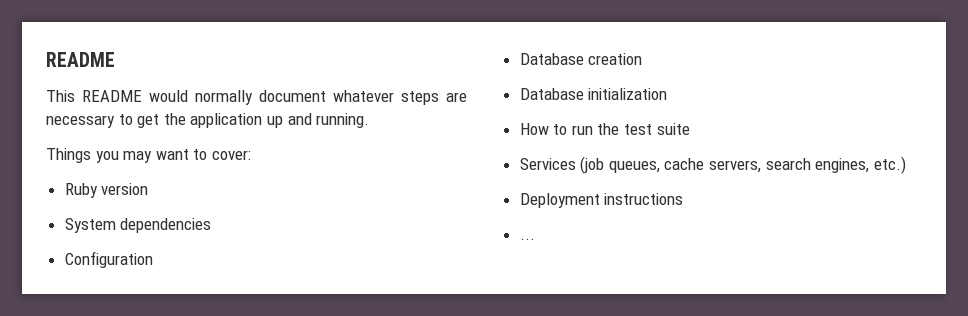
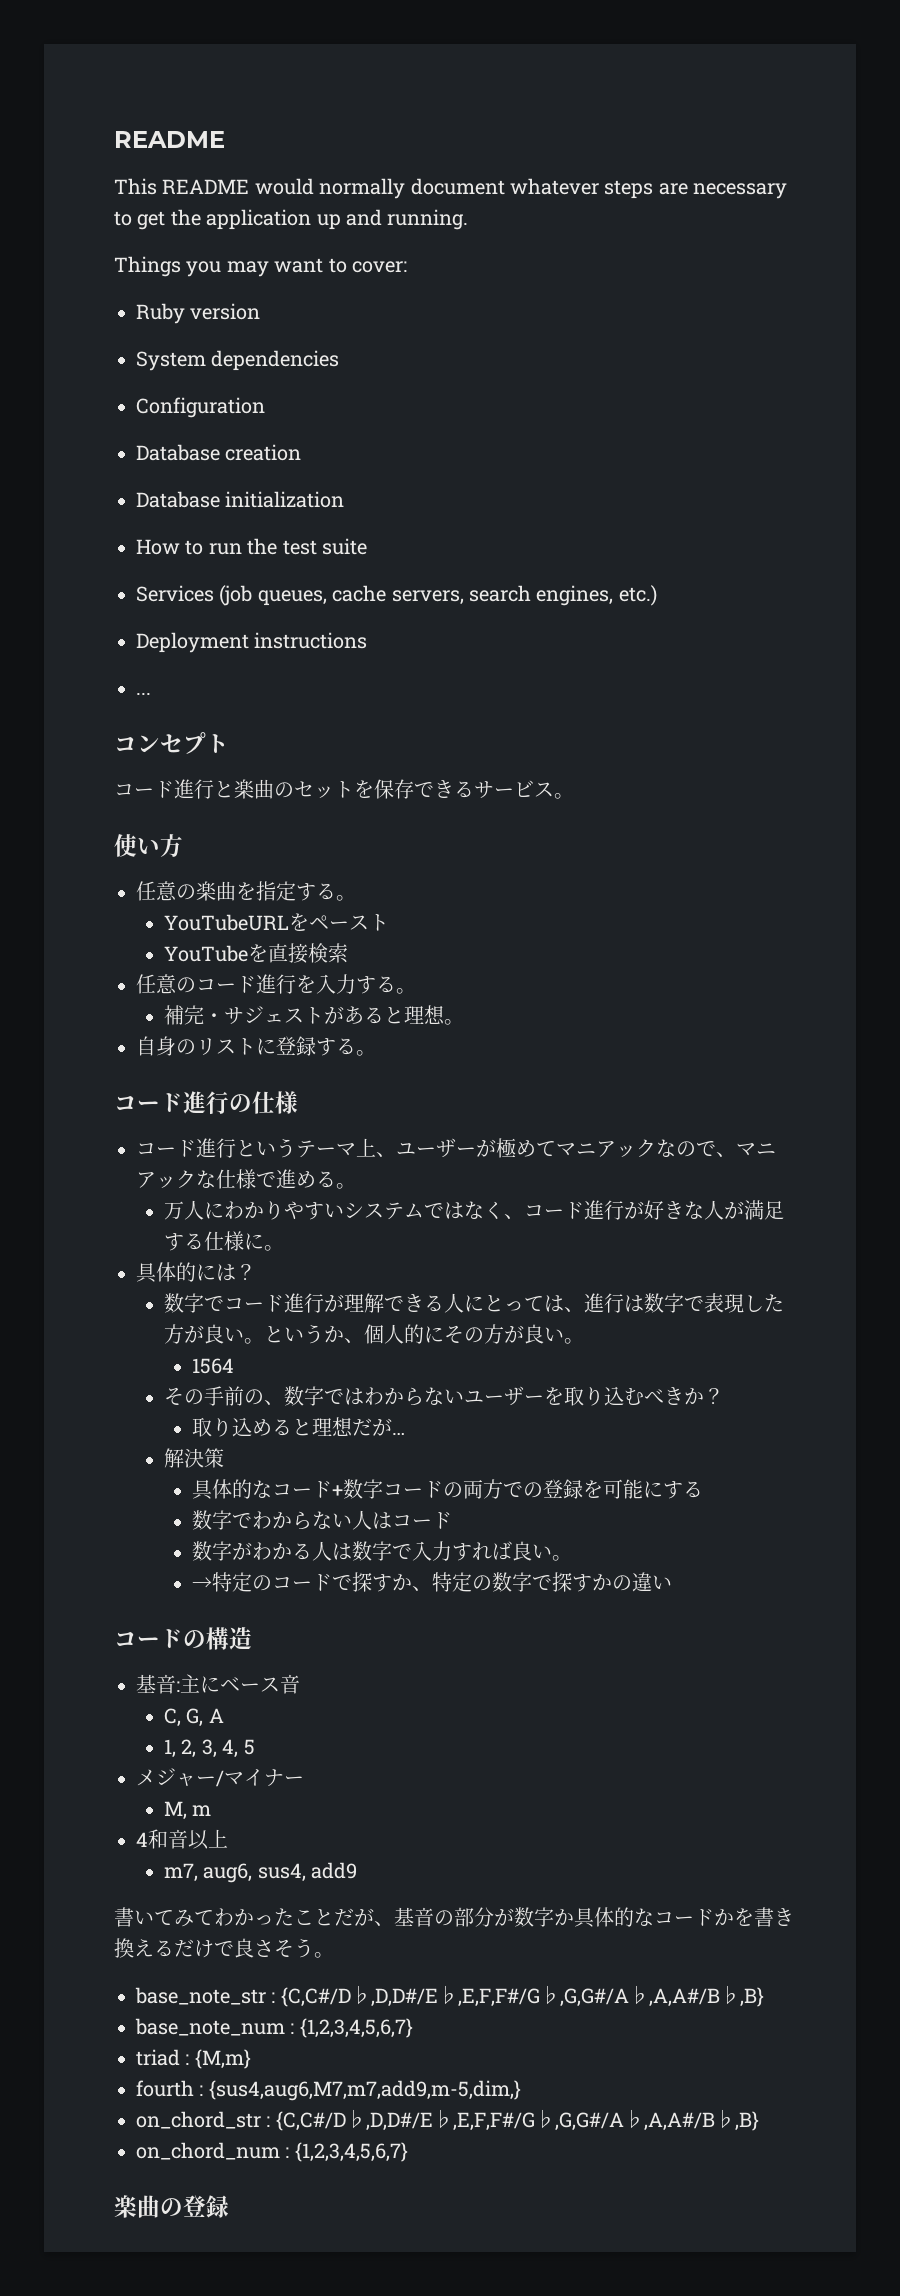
(535, 239) none -> [114,732,229,754] [114,779,574,799] [114,834,183,857] [136,881,356,901] [163,913,389,931] [163,943,348,964] [136,974,416,994] [163,1005,464,1025] [136,1036,376,1056] [114,1091,298,1115] [136,1138,776,1158] [136,1169,356,1189] [163,1200,784,1220] [163,1231,284,1251] [136,1262,256,1283] [163,1293,784,1313] [163,1324,584,1344] [191,1358,234,1374] [163,1386,724,1406] [191,1417,405,1437] [163,1448,224,1468] [191,1479,703,1500] [191,1510,452,1530] [191,1541,572,1561] [191,1572,672,1592] [114,1627,252,1650] [136,1674,300,1694] [163,1708,224,1727] [163,1739,255,1758] [136,1768,304,1787] [163,1801,212,1820] [136,1829,228,1850] [163,1862,358,1883] [114,1907,794,1928] [114,1938,334,1958] [135,1985,764,2007] [135,2018,413,2038] [136,2049,251,2069] [136,2080,521,2101] [136,2109,759,2131] [136,2142,408,2162] [114,2195,229,2218] // コンセプト // コード進行と楽曲のセットを保存できるサービス。 // 使い方 // 任意の楽曲を指定する。 // YouTubeURLをペースト // YouTubeを直接検索 // 任意のコード進行を入力する。 // 補完・サジェストがあると理想。 // 自身のリストに登録する。 // コード進行の仕様 // コード進行というテーマ上、ユーザーが極めてマニアックなので、マニアックな仕様で進める。 // 万人にわかりやすいシステムではなく、コード進行が好きな人が満足する仕様に。 // 具体的には？ // 数字でコード進行が理解できる人にとっては、進行は数字で表現した方が良い。というか、個人的にその方が良い。 // 1564 // その手前の、数字ではわからないユーザーを取り込むべきか？ // 取り込めると理想だが… // 解決策 // 具体的なコード+数字コードの両方での登録を可能にする // 数字でわからない人はコード // 数字がわかる人は数字で入力すれば良い。 // →特定のコードで探すか、特定の数字で探すかの違い // コードの構造 // 基音:主にベース音 // C, G, A // 1, 2, 3, 4, 5 // メジャー/マイナー // M, m // 4和音以上 // m7, aug6, sus4, add9 // 書いてみてわかったことだが、基音の部分が数字か具体的なコードかを書き換えるだけで良さそう。 // base_note_str : {C,C#/D♭,D,D#/E♭,E,F,F#/G♭,G,G#/A♭,A,A#/B♭,B} // base_note_num : {1,2,3,4,5,6,7} // triad : {M,m} // fourth : {sus4,aug6,M7,m7,add9,m-5,dim,} // on_chord_str : {C,C#/D♭,D,D#/E♭,E,F,F#/G♭,G,G#/A♭,A,A#/B♭,B} // on_chord_num : {1,2,3,4,5,6,7} // 楽曲の登録

